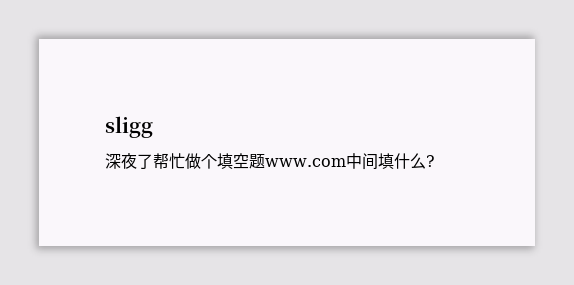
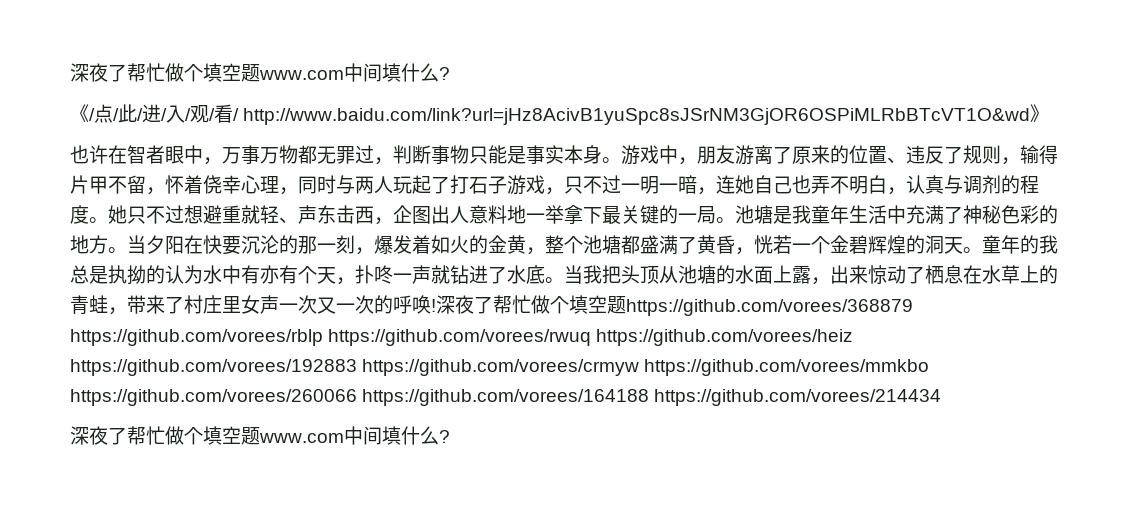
[105,116,153,138] sligg -> [70,63,450,82] [70,104,1050,125] [70,145,1058,165] [70,175,1039,195] [70,205,1058,225] [70,235,1058,255] [70,265,1058,285] [70,295,913,316] [70,329,854,346] [70,359,930,376] [70,389,942,406] 深夜了帮忙做个填空题www.com中间填什么? // 《/点/此/进/入/观/看/ http://www.baidu.com/link?url=jHz8AcivB1yuSpc8sJSrNM3GjOR6OSPiMLRbBTcVT1O&wd》 // 也许在智者眼中，万事万物都无罪过，判断事物只能是事实本身。游戏中，朋友游离了原来的位置、违反了规则，输得片甲不留，怀着侥幸心理，同时与两人玩起了打石子游戏，只不过一明一暗，连她自己也弄不明白，认真与调剂的程度。她只不过想避重就轻、声东击西，企图出人意料地一举拿下最关键的一局。池塘是我童年生活中充满了神秘色彩的地方。当夕阳在快要沉沦的那一刻，爆发着如火的金黄，整个池塘都盛满了黄昏，恍若一个金碧辉煌的洞天。童年的我总是执拗的认为水中有亦有个天，扑咚一声就钻进了水底。当我把头顶从池塘的水面上露，出来惊动了栖息在水草上的青蛙，带来了村庄里女声一次又一次的呼唤!深夜了帮忙做个填空题https://github.com/vorees/368879 https://github.com/vorees/rblp https://github.com/vorees/rwuq https://github.com/vorees/heiz https://github.com/vorees/192883 https://github.com/vorees/crmyw https://github.com/vorees/mmkbo https://github.com/vorees/260066 https://github.com/vorees/164188 https://github.com/vorees/214434

